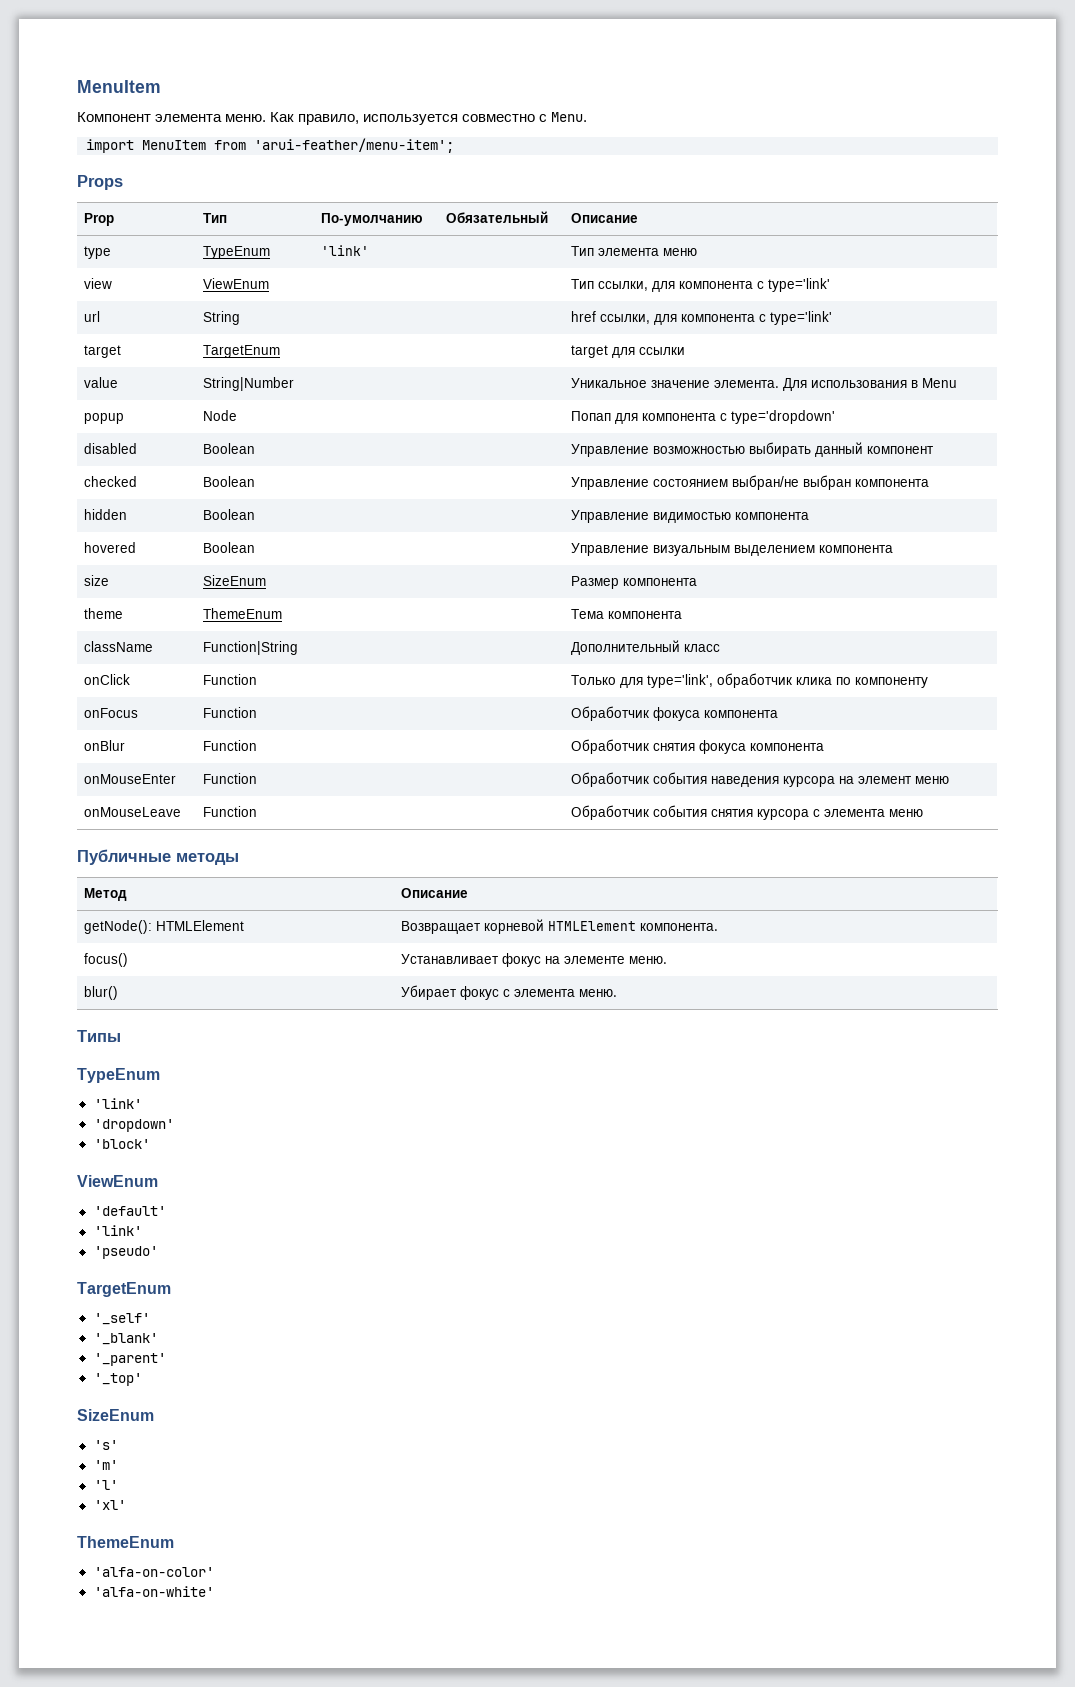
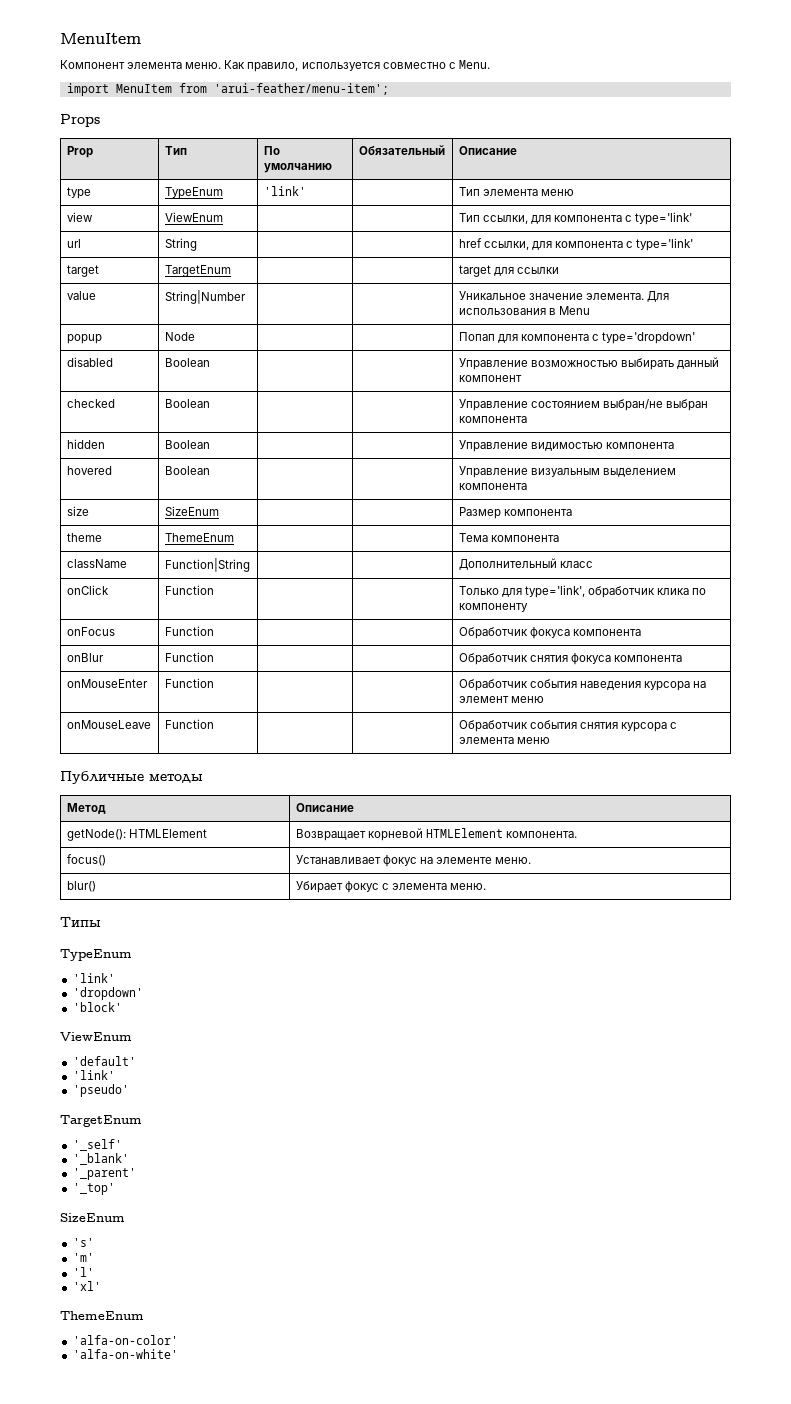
[321,213,424,226] По-умолчанию -> [263,146,280,155] [263,163,332,173] По умолчанию

